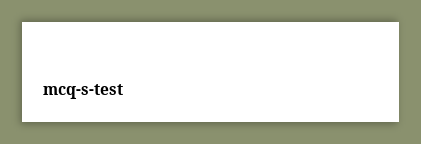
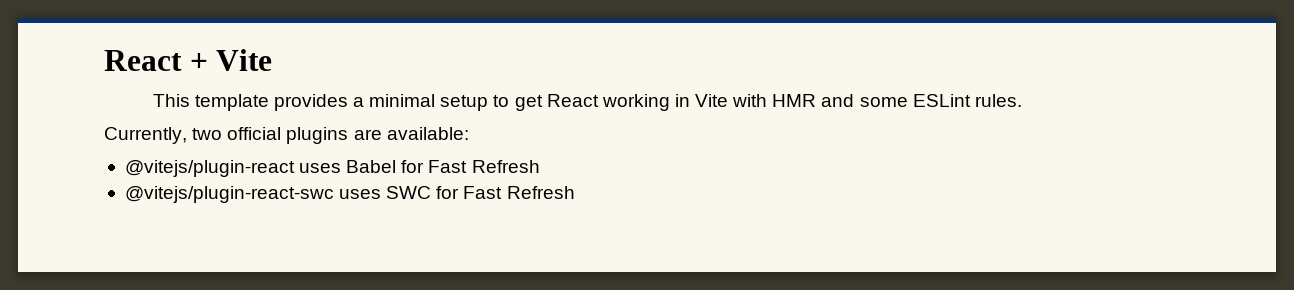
[43,84,123,99] mcq-s-test -> [104,49,273,71] [152,94,1022,111] [104,127,469,144] [124,160,540,177] [124,186,575,203] React + Vite // This template provides a minimal setup to get React working in Vite with HMR and some ESLint rules. // Currently, two official plugins are available: // @vitejs/plugin-react uses Babel for Fast Refresh // @vitejs/plugin-react-swc uses SWC for Fast Refresh

